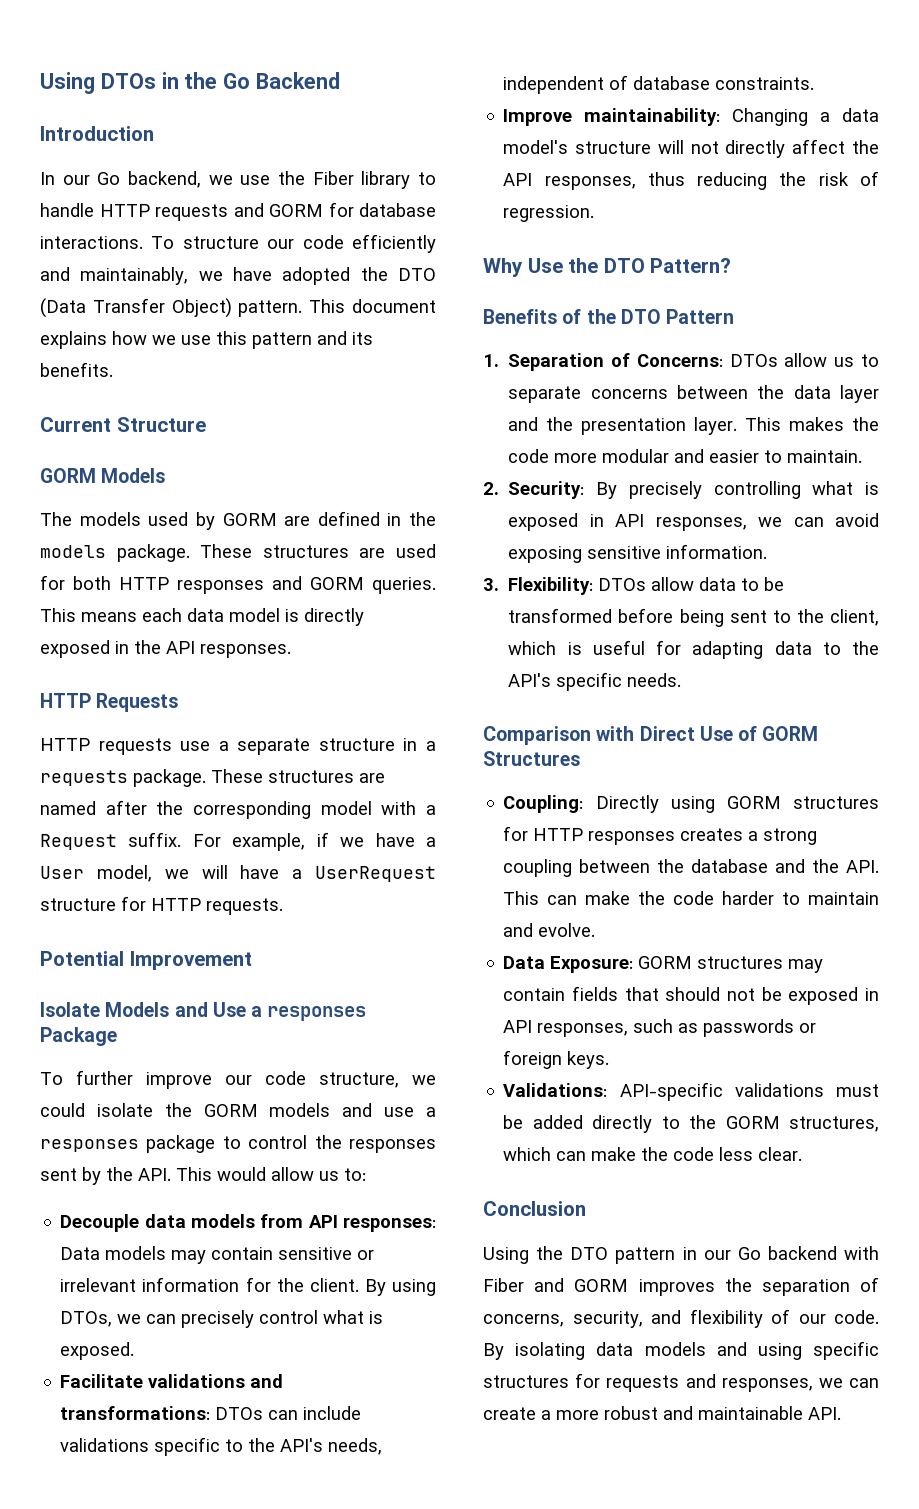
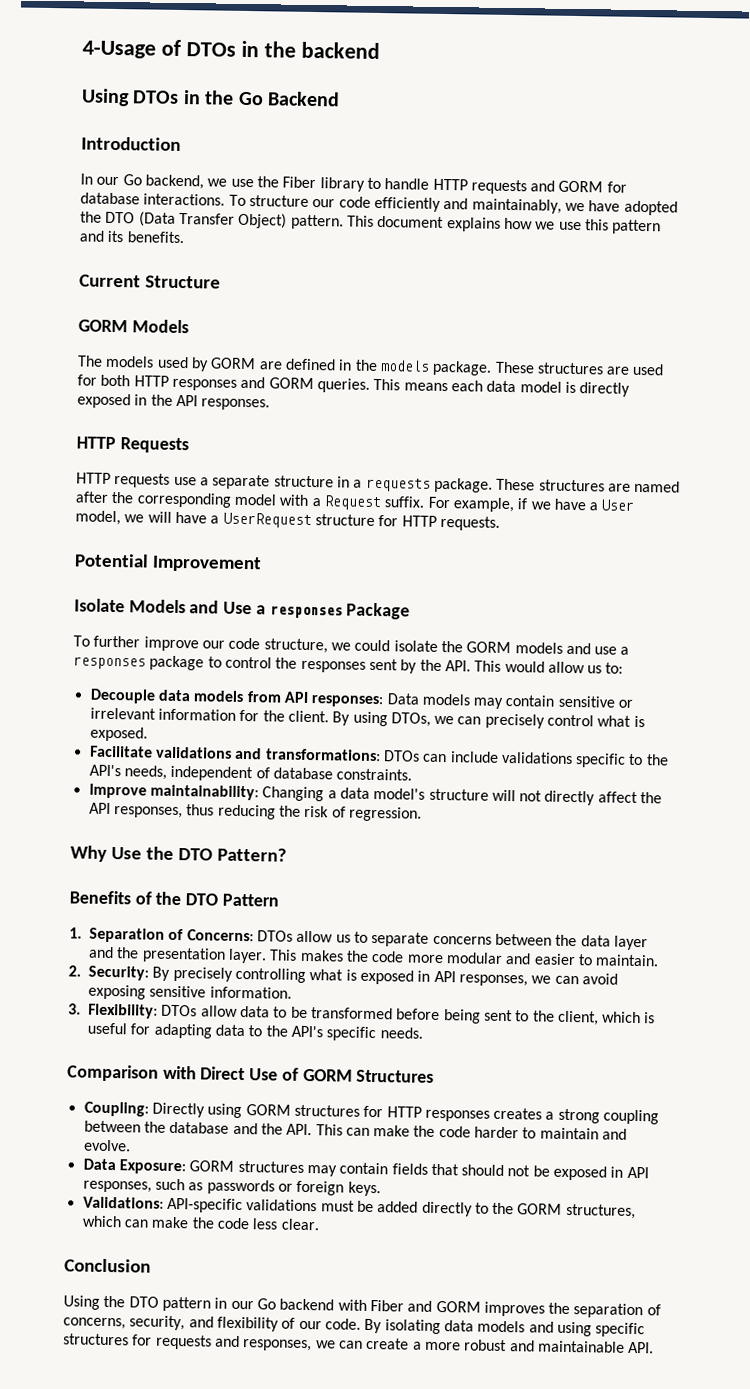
(40, 83) none -> [82,39,380,59] 4-Usage of DTOs in the backend //

